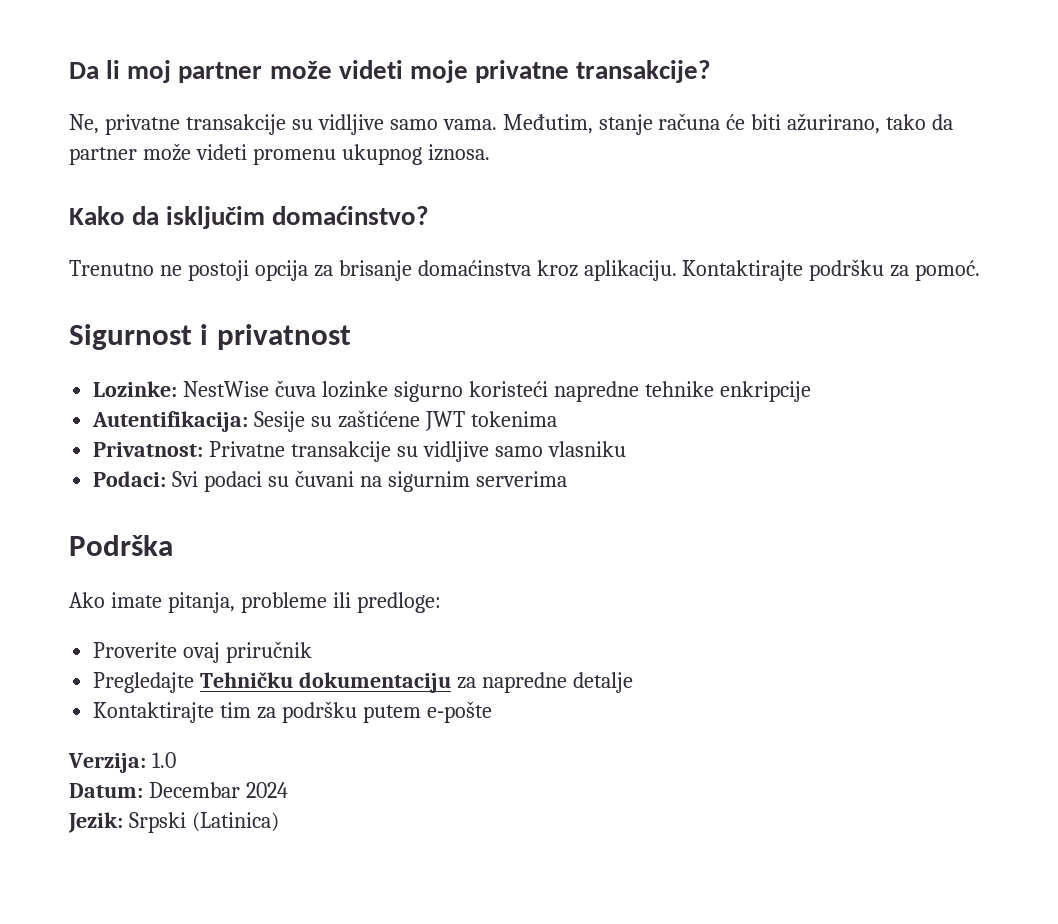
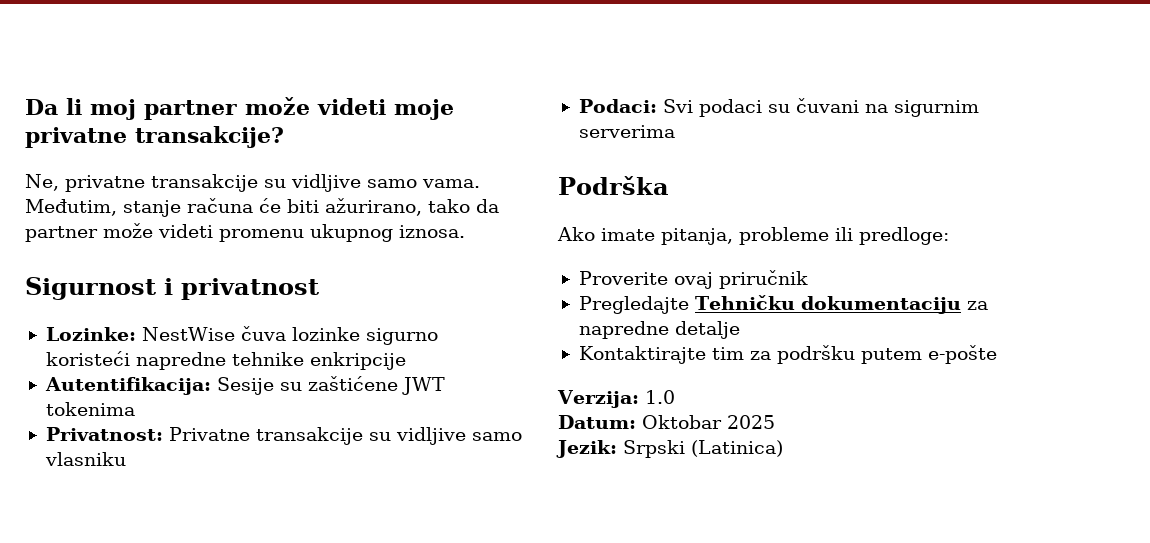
[69,206,430,229] [69,259,981,281] // Kako da isključim domaćinstvo? // Trenutno ne postoji opcija za brisanje domaćinstva kroz aplikaciju. Kontaktirajte podršku za pomoć. -> (465, 231) none
[148,782,288,798] Decembar 2024 -> [642,415,775,429] Oktobar 2025

